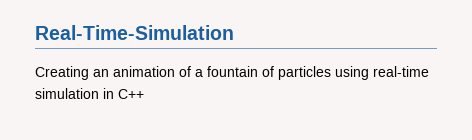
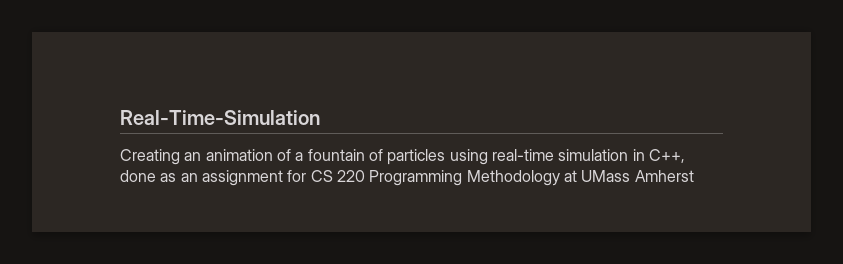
[118,89,144,99] C++ -> [648,149,685,163] [120,170,694,186] C++, done as an assignment for CS 220 Programming Methodology at UMass Amherst

